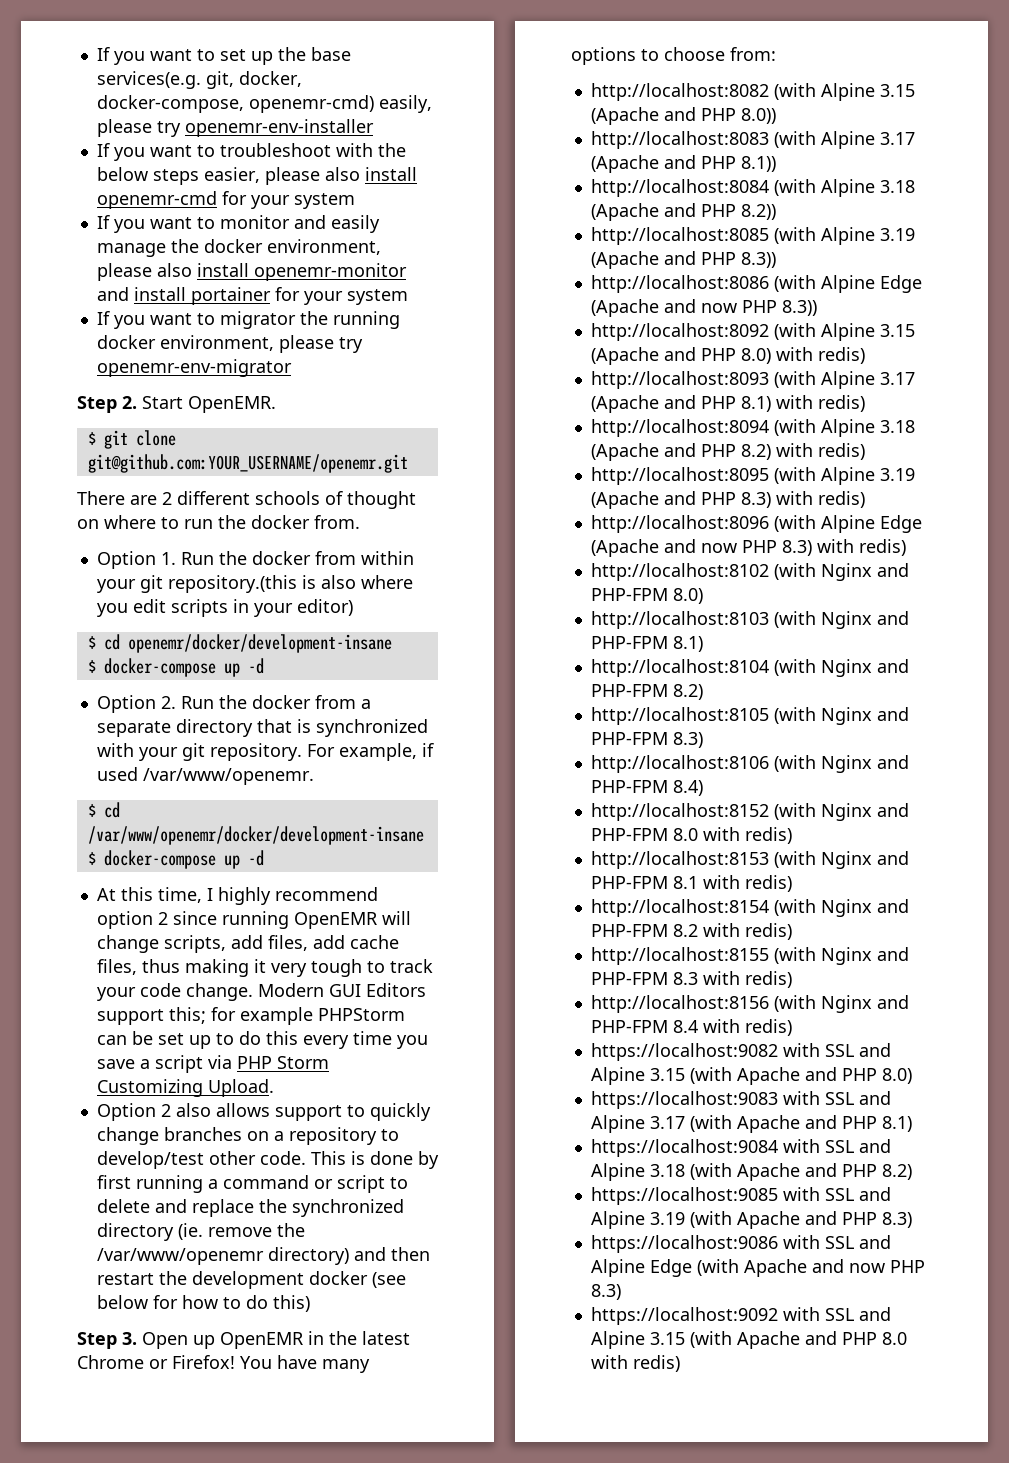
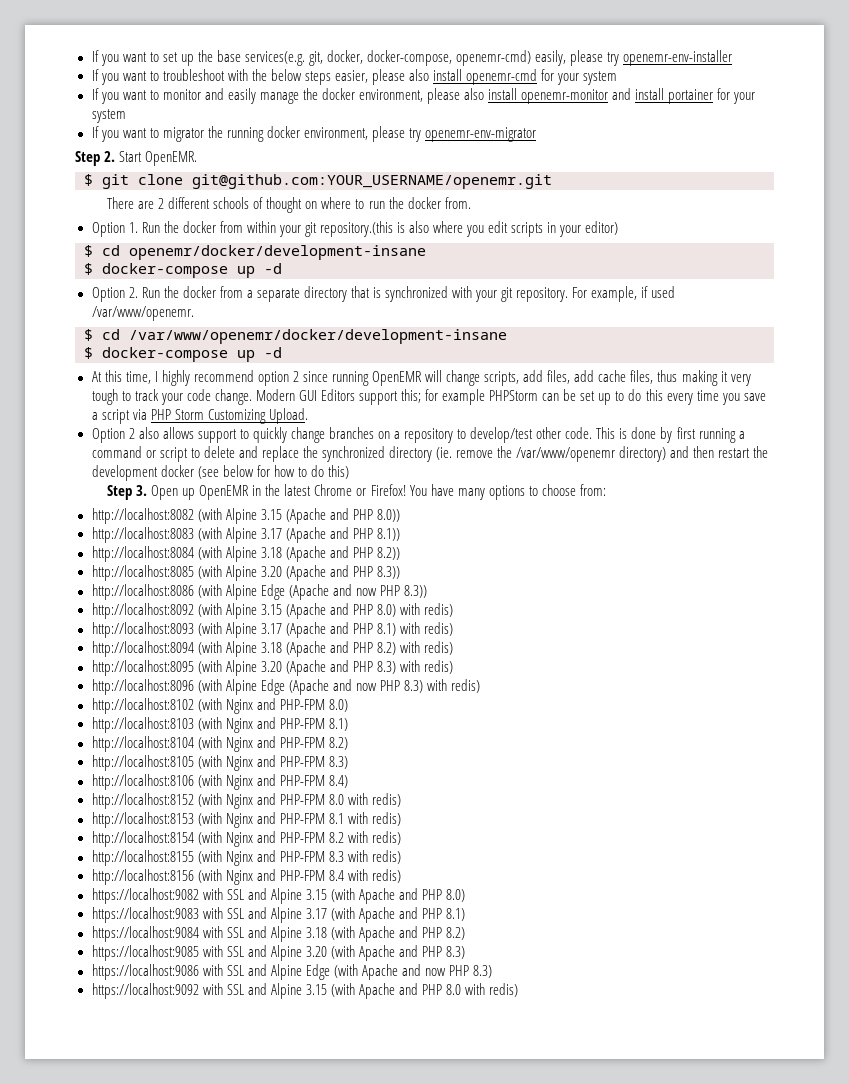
[879,228,915,241] 3.19 -> [260,566,282,577] 3.20
[879,468,915,481] 3.19 -> [260,661,282,672] 3.20
[649,1212,685,1225] 3.19 -> [305,946,327,957] 3.20

